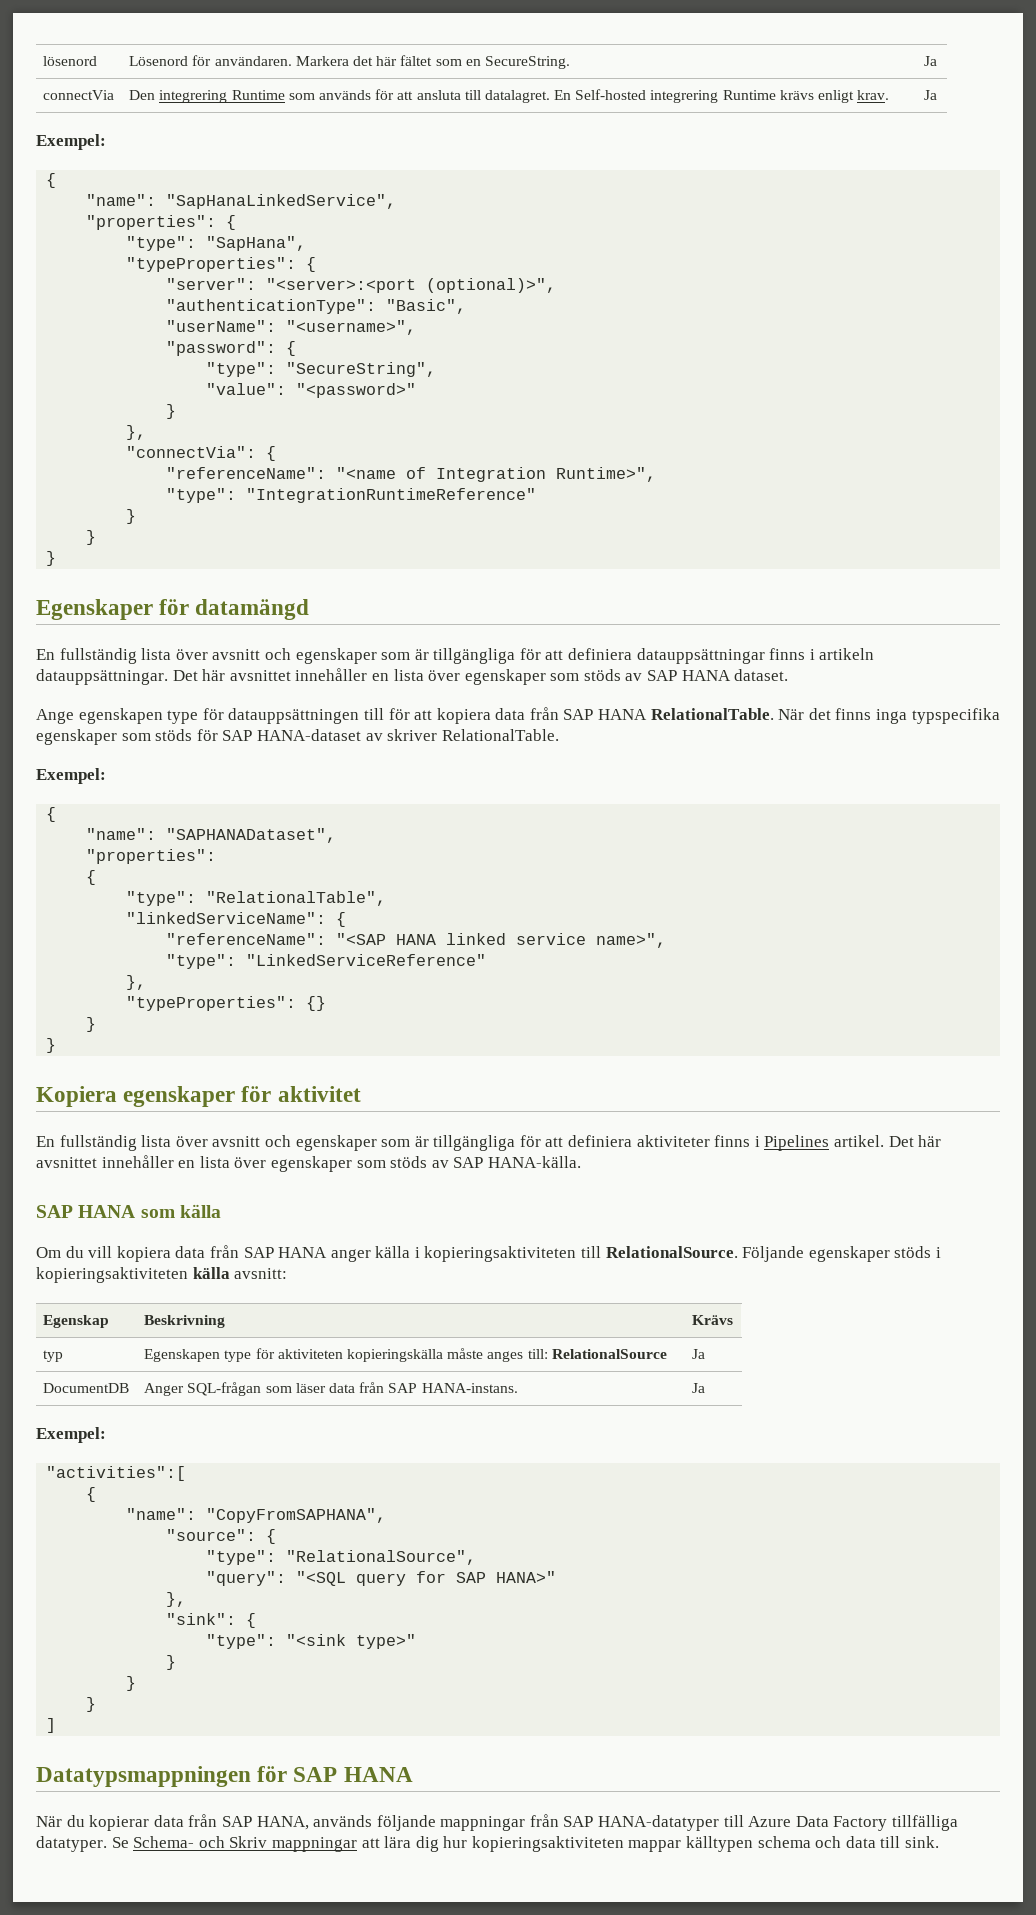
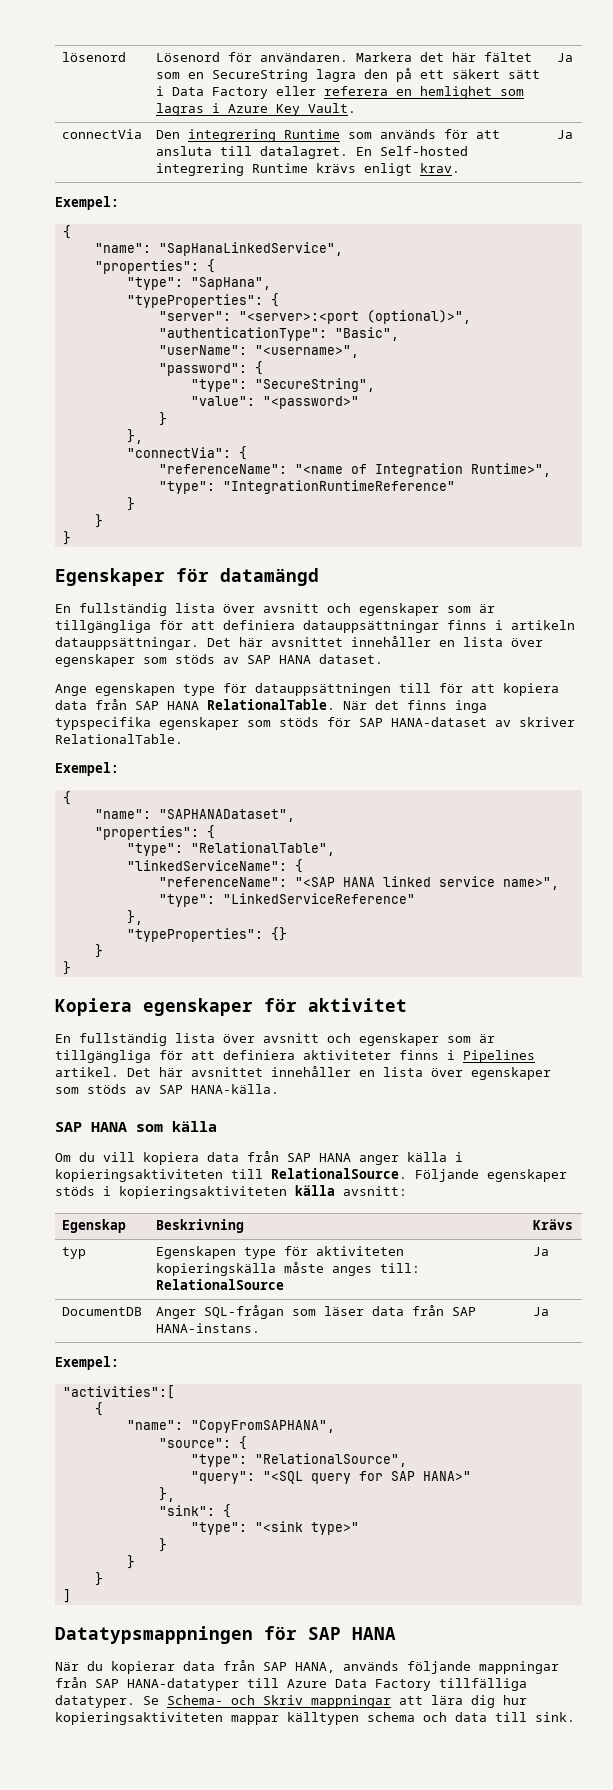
[484,56,570,69] SecureString. -> [211,68,540,82] [155,86,524,99] [155,103,356,116] SecureString lagra den på ett säkert sätt i Data Factory eller referera en hemlighet som lagras i Azure Key Vault.
(217, 856) // -> (199, 833) none

